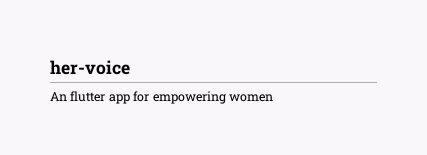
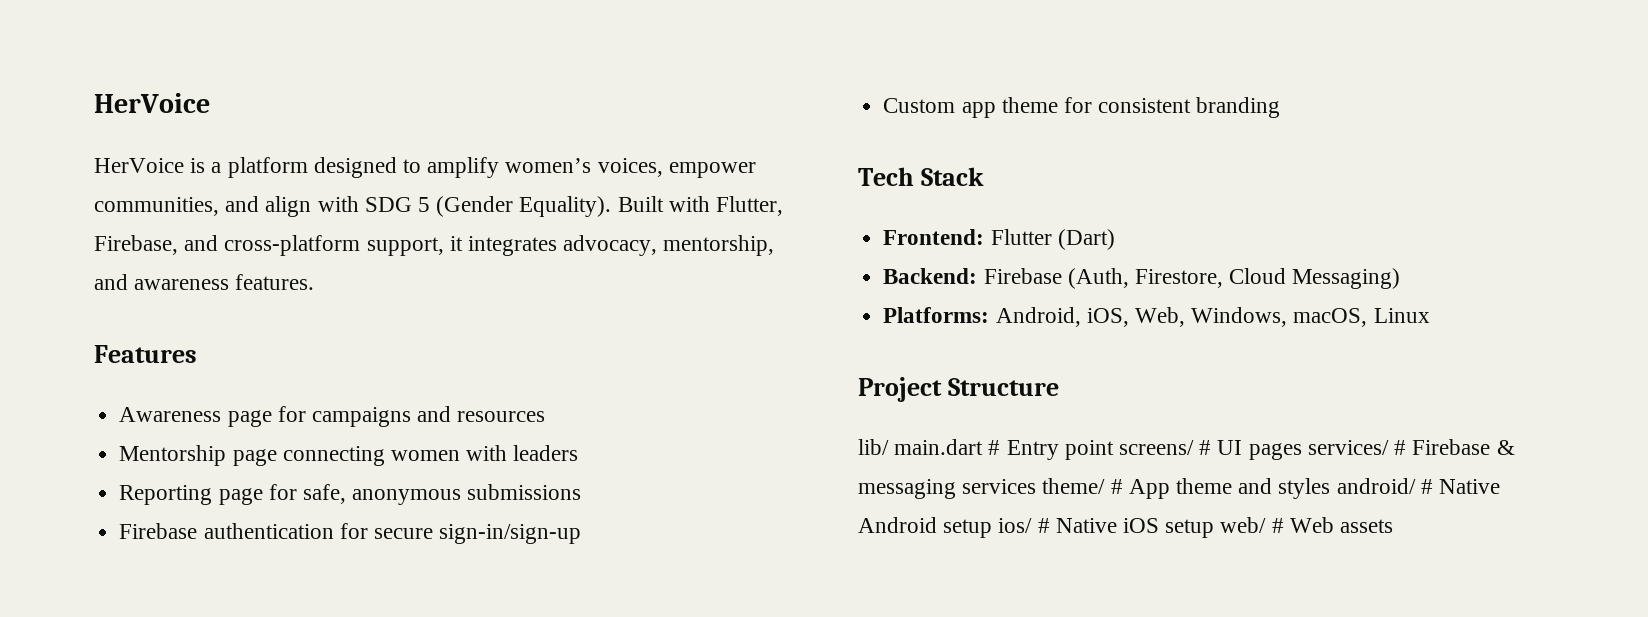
[50,60,130,75] [50,91,273,104] her-voice // An flutter app for empowering women -> [94,93,210,113] [94,157,756,178] [94,196,784,217] [94,235,775,256] [94,274,315,290] [94,345,197,363] [119,406,546,427] [119,445,579,466] [119,484,582,505] [119,523,582,544] [883,97,1281,118] [858,167,984,186] [883,229,1115,250] [883,268,1401,289] [883,307,1430,327] [858,377,1059,402] [858,439,1515,460] [858,478,1501,499] [858,517,1394,538] HerVoice // HerVoice is a platform designed to amplify women’s voices, empower communities, and align with SDG 5 (Gender Equality). Built with Flutter, Firebase, and cross-platform support, it integrates advocacy, mentorship, and awareness features. // Features // Awareness page for campaigns and resources // Mentorship page connecting women with leaders // Reporting page for safe, anonymous submissions // Firebase authentication for secure sign-in/sign-up // Custom app theme for consistent branding // Tech Stack // Frontend: Flutter (Dart) // Backend: Firebase (Auth, Firestore, Cloud Messaging) // Platforms: Android, iOS, Web, Windows, macOS, Linux // Project Structure // lib/ main.dart # Entry point screens/ # UI pages services/ # Firebase & messaging services theme/ # App theme and styles android/ # Native Android setup ios/ # Native iOS setup web/ # Web assets

